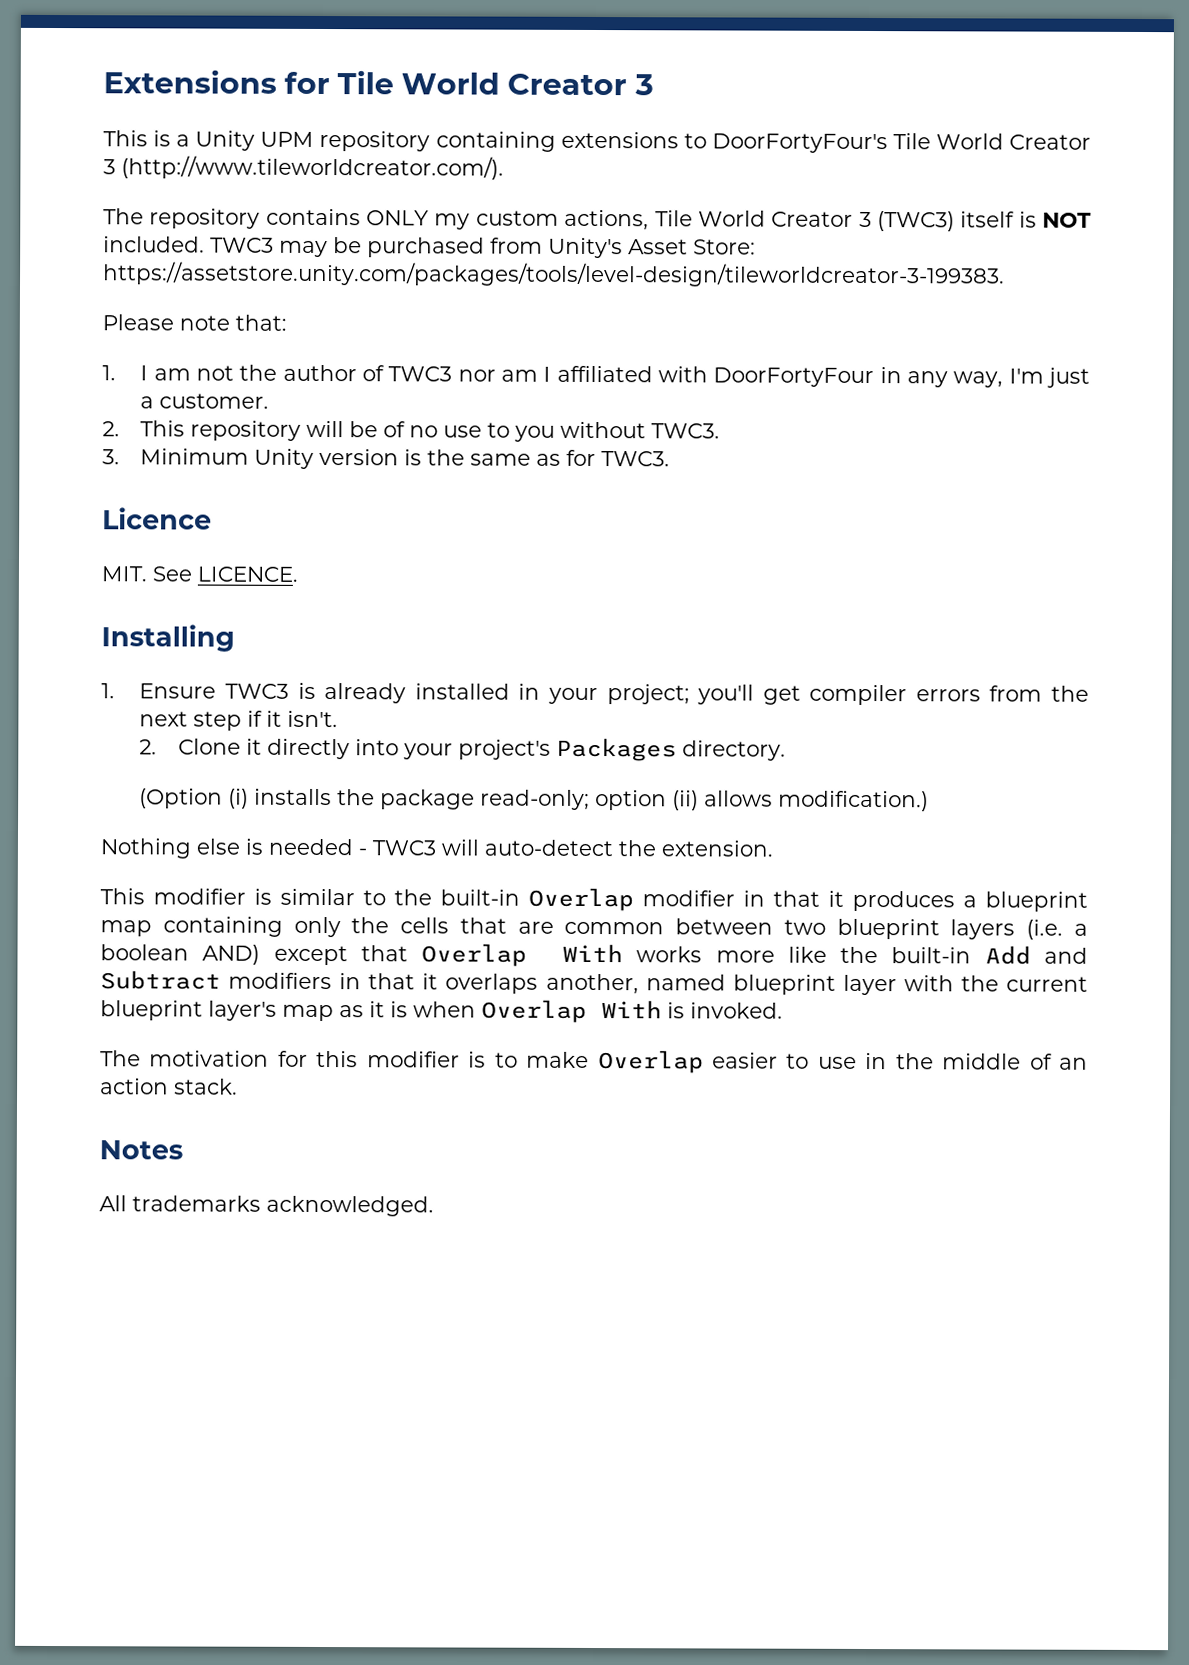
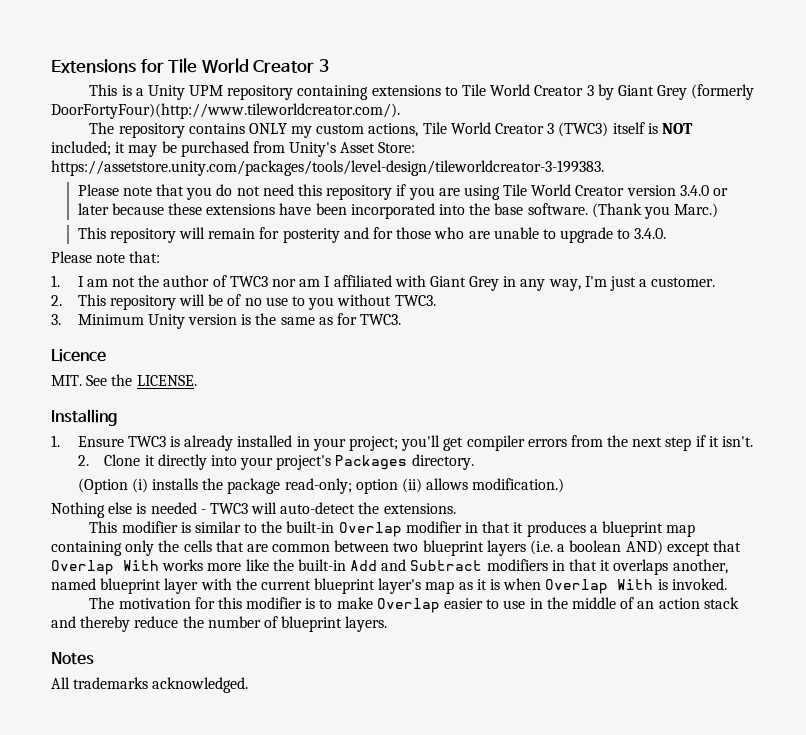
[711,133,1091,154] [103,155,504,180] DoorFortyFour's Tile World Creator 3 (http://www.tileworldcreator.com/). -> [462,84,755,100] [51,103,400,119] Tile World Creator 3 by Giant Grey (formerly DoorFortyFour)(http://www.tileworldcreator.com/).
[103,236,274,253] included. TWC3 -> [51,141,126,156] included; it
(1005, 274) none -> [77,184,729,200] [77,203,719,219] [77,227,667,243] // Please note that you do not need this repository if you are using Tile World Creator version 3.4.0 or later because these extensions have been incorporated into the base software. (Thank you Marc.) // This repository will remain for posterity and for those who are unable to upgrade to 3.4.0.
[713,367,875,388] DoorFortyFour -> [429,276,500,291] Giant Grey
[197,566,298,582] LICENCE. -> [111,374,197,386] the LICENSE.
[661,840,773,857] extension. -> [383,503,456,514] extensions.
[174,1078,238,1095] stack. -> [703,597,739,609] [51,616,388,632] stack and thereby reduce the number of blueprint layers.

